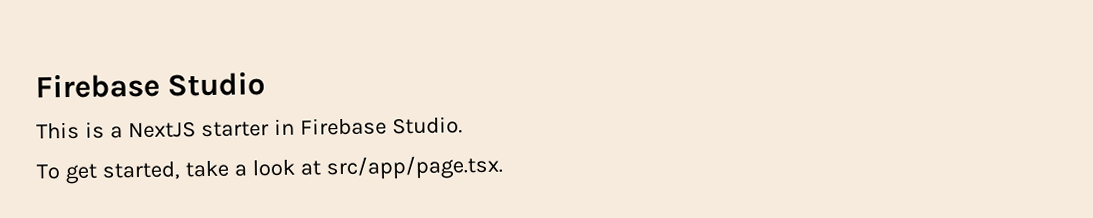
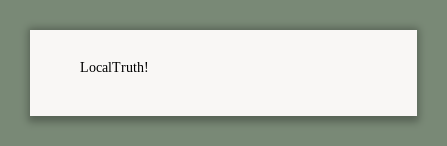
[35,71,267,99] [36,116,463,140] [36,154,504,185] Firebase Studio // This is a NextJS starter in Firebase Studio. // To get started, take a look at src/app/page.tsx. -> [80,62,149,72] LocalTruth!

